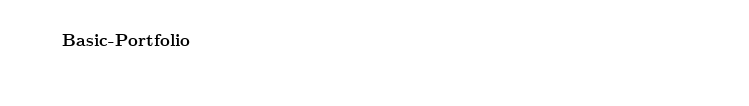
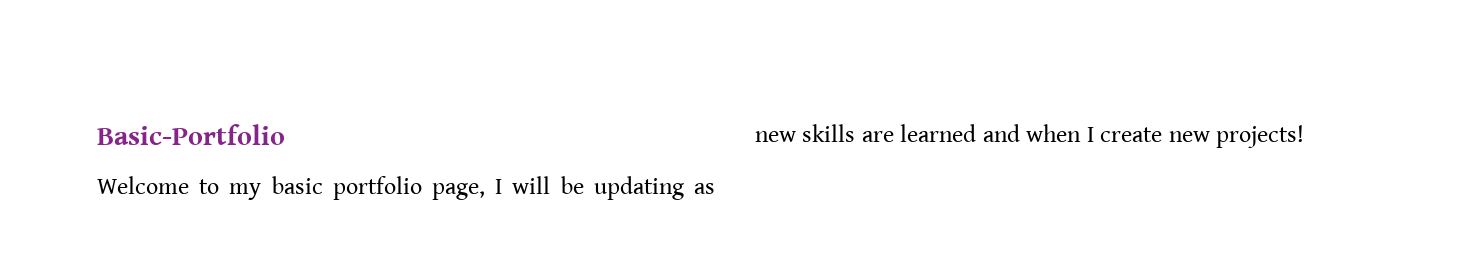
(190, 40) none -> [97,176,715,200] [755,124,1305,148] // Welcome to my basic portfolio page, I will be updating as new skills are learned and when I create new projects!

